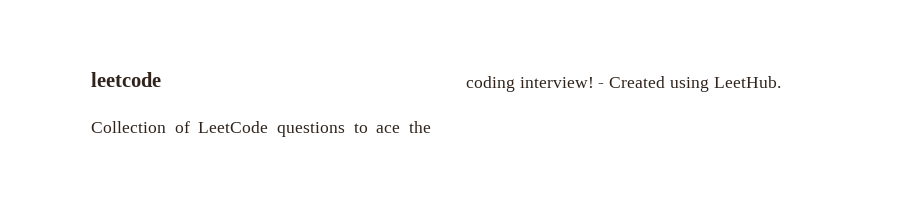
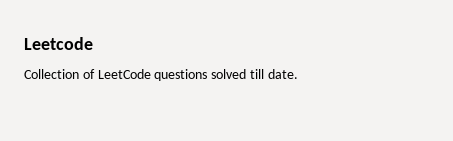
[91,72,161,87] leetcode -> [24,37,93,50] Leetcode
[353,121,431,133] [466,76,781,92] to ace the coding interview! - Created using LeetHub. -> [211,69,298,79] solved till date.

